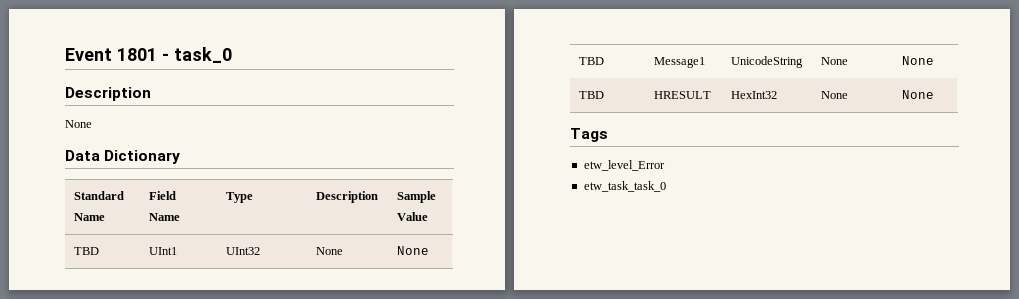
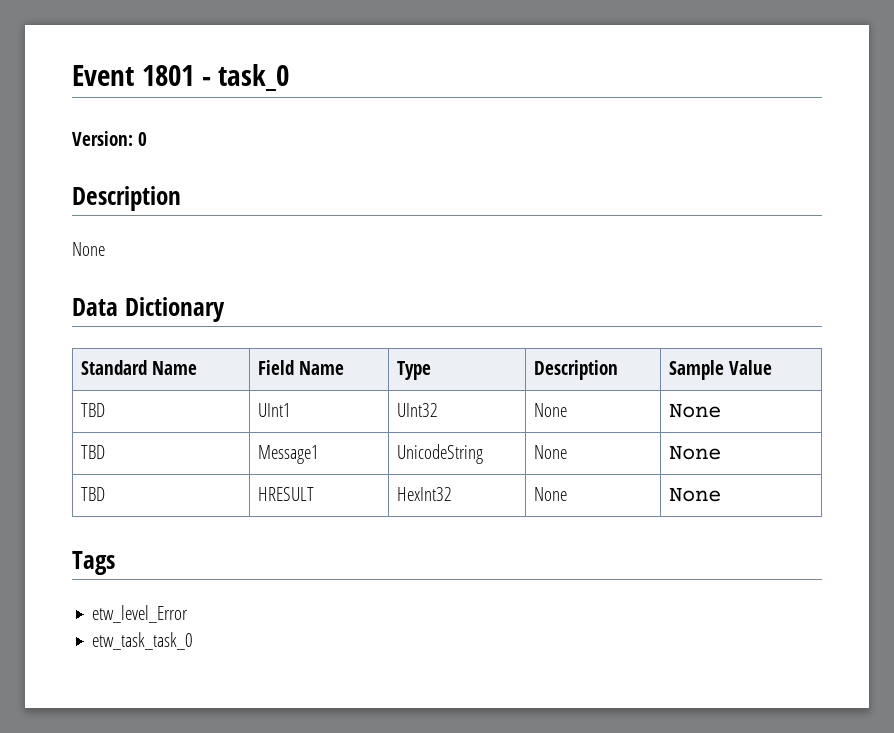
(232, 55) none -> [72,131,147,146] // Version: 0

